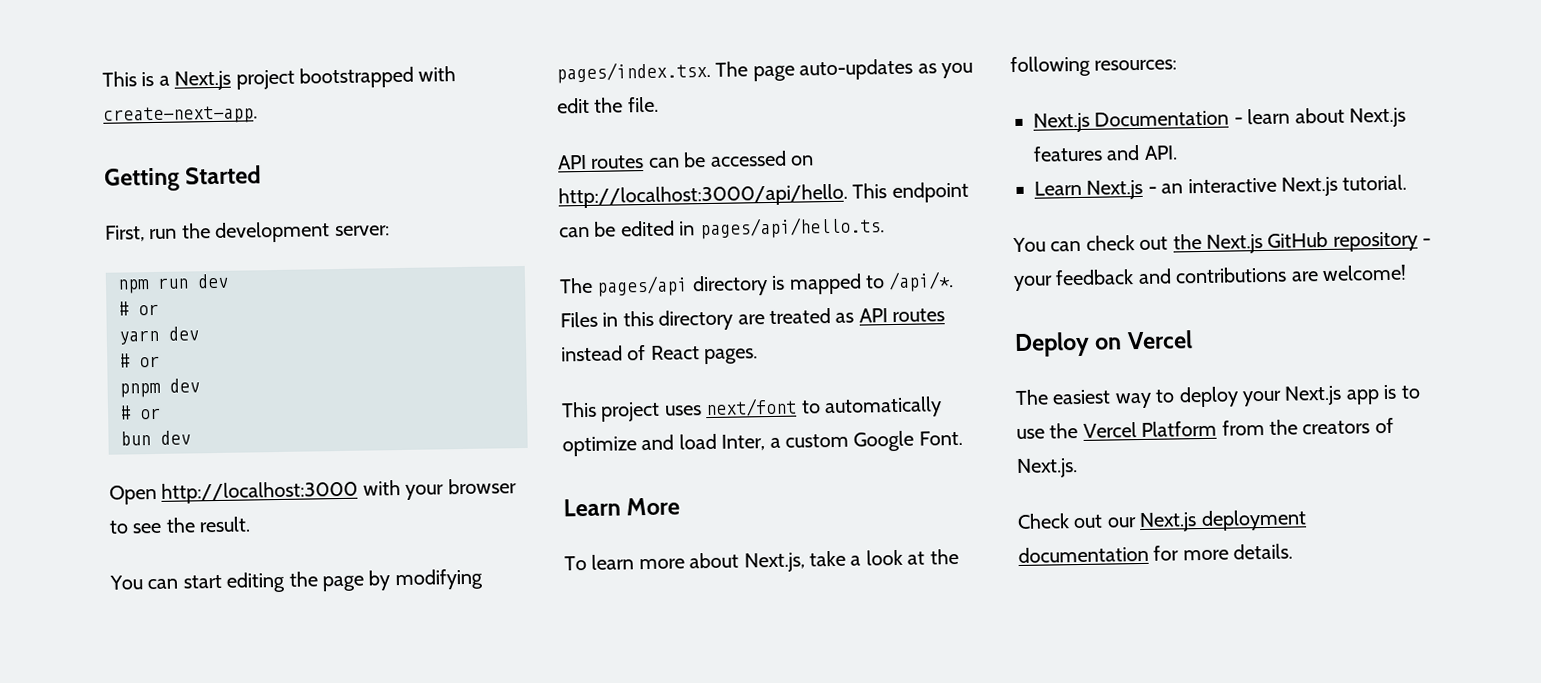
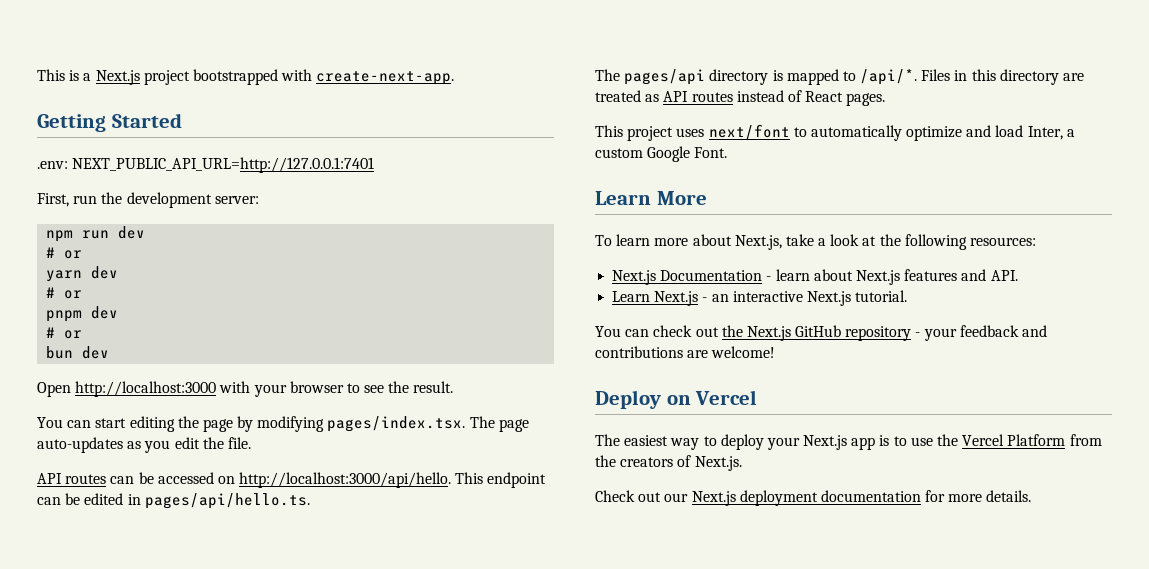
(262, 175) none -> [37,157,375,173] // .env: NEXT_PUBLIC_API_URL=http://127.0.0.1:7401

